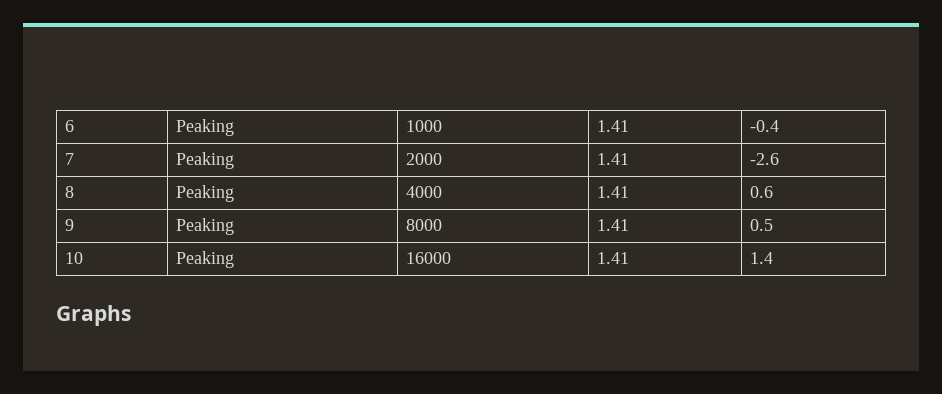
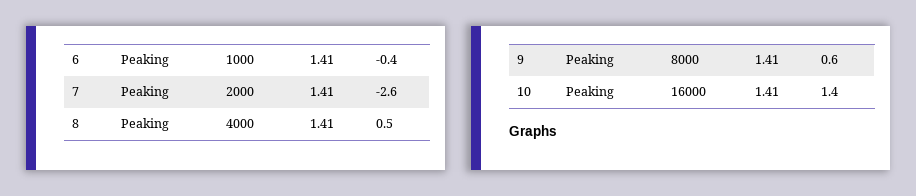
[750,186,774,198] 0.6 -> [375,119,393,128] 0.5
[750,219,774,231] 0.5 -> [820,55,838,64] 0.6

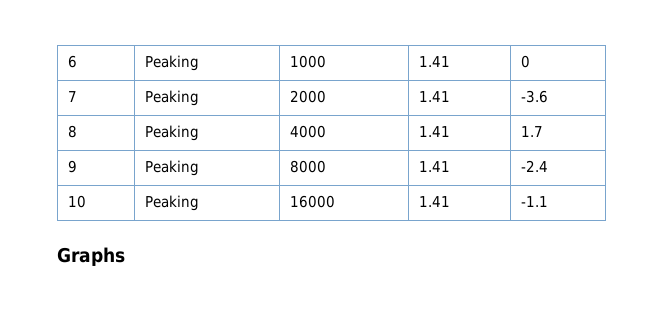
[375,55,397,64] -0.4 -> [521,55,531,68] 0
[375,87,397,96] -2.6 -> [521,90,549,103] -3.6
[375,119,393,128] 0.5 -> [521,126,544,137] 1.7
[820,55,838,64] 0.6 -> [521,160,549,172] -2.4
[820,87,838,96] 1.4 -> [521,196,549,207] -1.1

